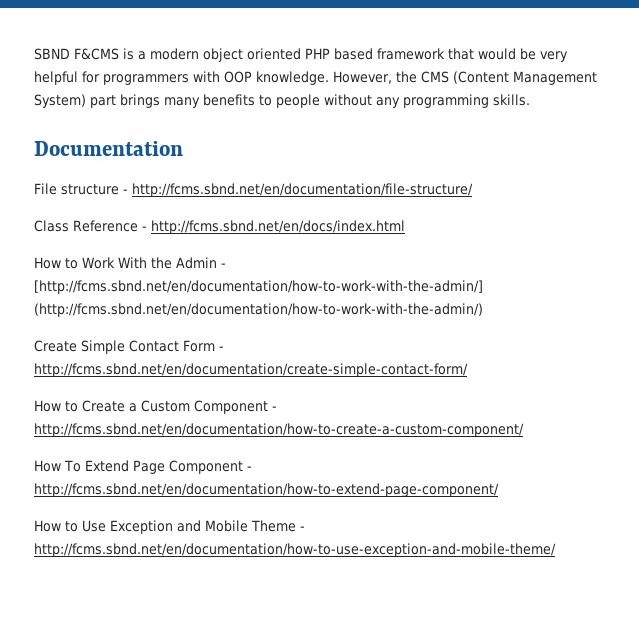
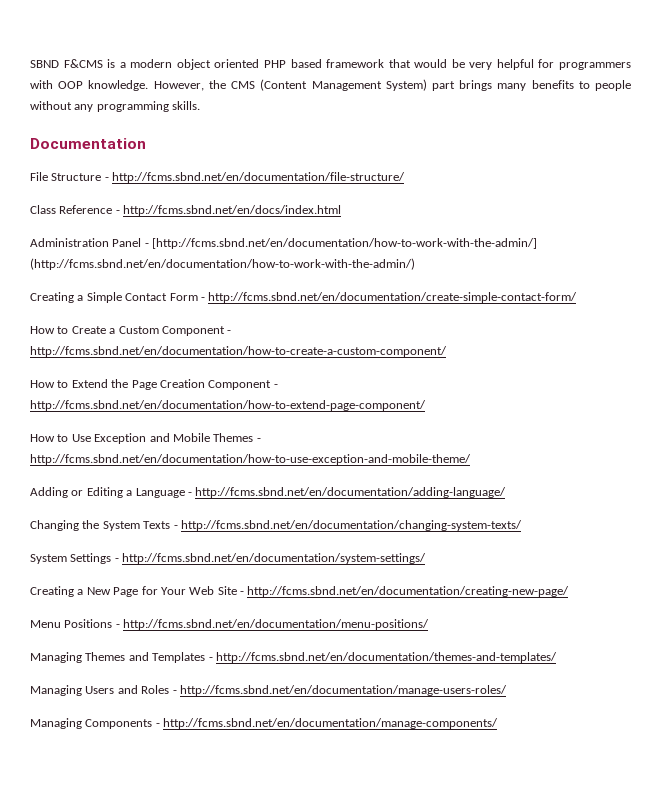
[60,184,119,195] structure -> [51,173,102,181] Structure
[34,257,217,269] How to Work With the Admin -> [30,238,142,247] Administration Panel
[34,340,77,352] Create -> [30,292,84,303] Creating a
[64,460,165,474] To Extend Page -> [57,379,205,390] to Extend the Page Creation
[251,520,296,532] Theme -> [213,433,254,442] Themes
(556, 550) none -> [30,487,507,498] [30,520,522,531] [30,553,427,564] [30,586,570,597] [30,619,430,630] [30,652,557,663] [30,685,507,696] [30,718,499,729] // Adding or Editing a Language - http://fcms.sbnd.net/en/documentation/adding-language/ // Changing the System Texts - http://fcms.sbnd.net/en/documentation/changing-system-texts/ // System Settings - http://fcms.sbnd.net/en/documentation/system-settings/ // Creating a New Page for Your Web Site - http://fcms.sbnd.net/en/documentation/creating-new-page/ // Menu Positions - http://fcms.sbnd.net/en/documentation/menu-positions/ // Managing Themes and Templates - http://fcms.sbnd.net/en/documentation/themes-and-templates/ // Managing Users and Roles - http://fcms.sbnd.net/en/documentation/manage-users-roles/ // Managing Components - http://fcms.sbnd.net/en/documentation/manage-components/

